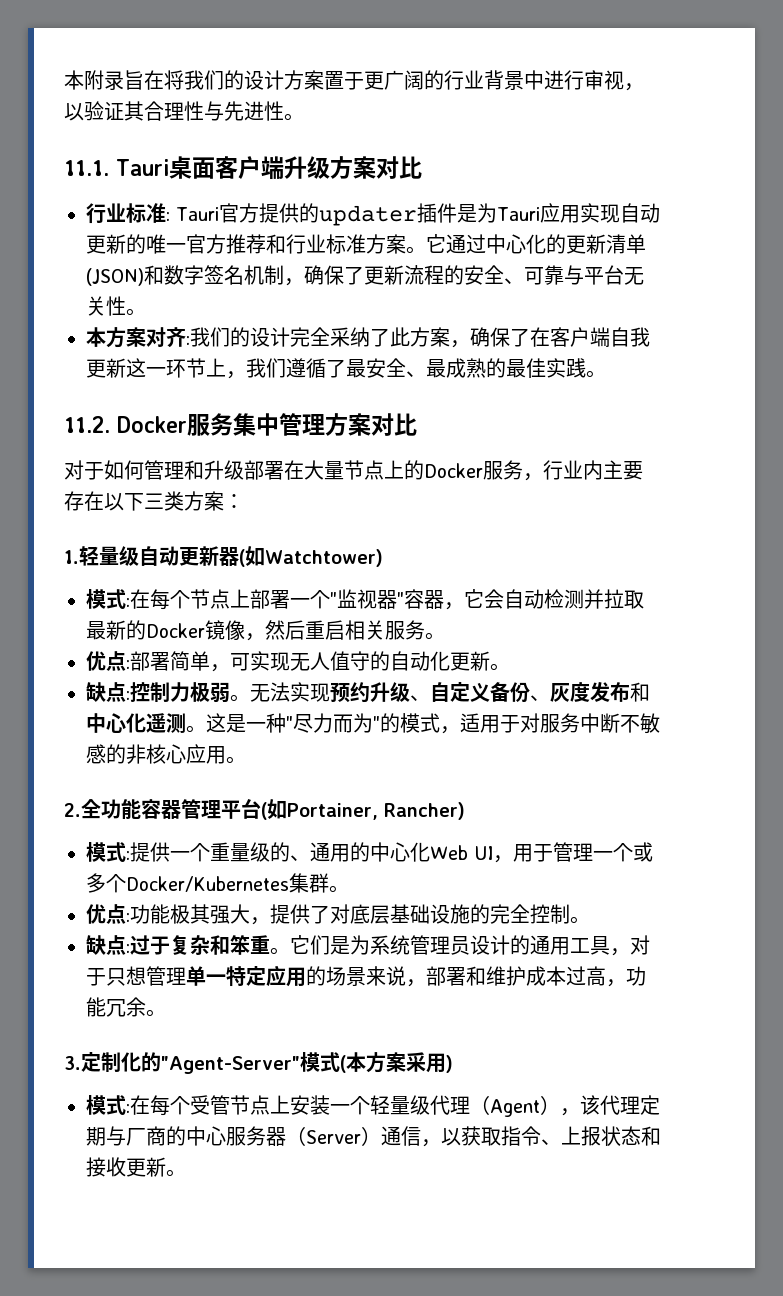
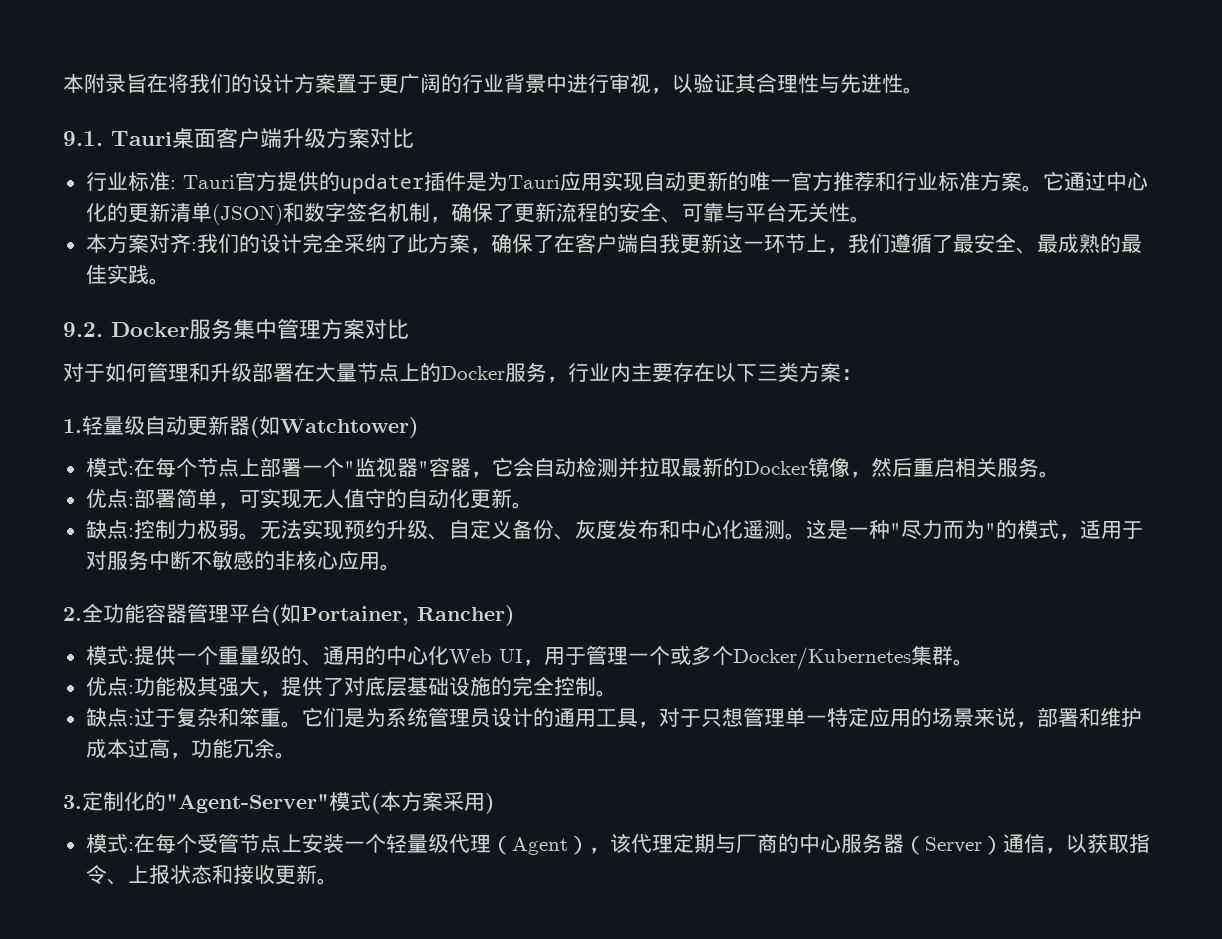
[64,160,109,176] 11.1. -> [63,131,103,146] 9.1.
[64,416,110,433] 11.2. -> [63,322,103,337] 9.2.

